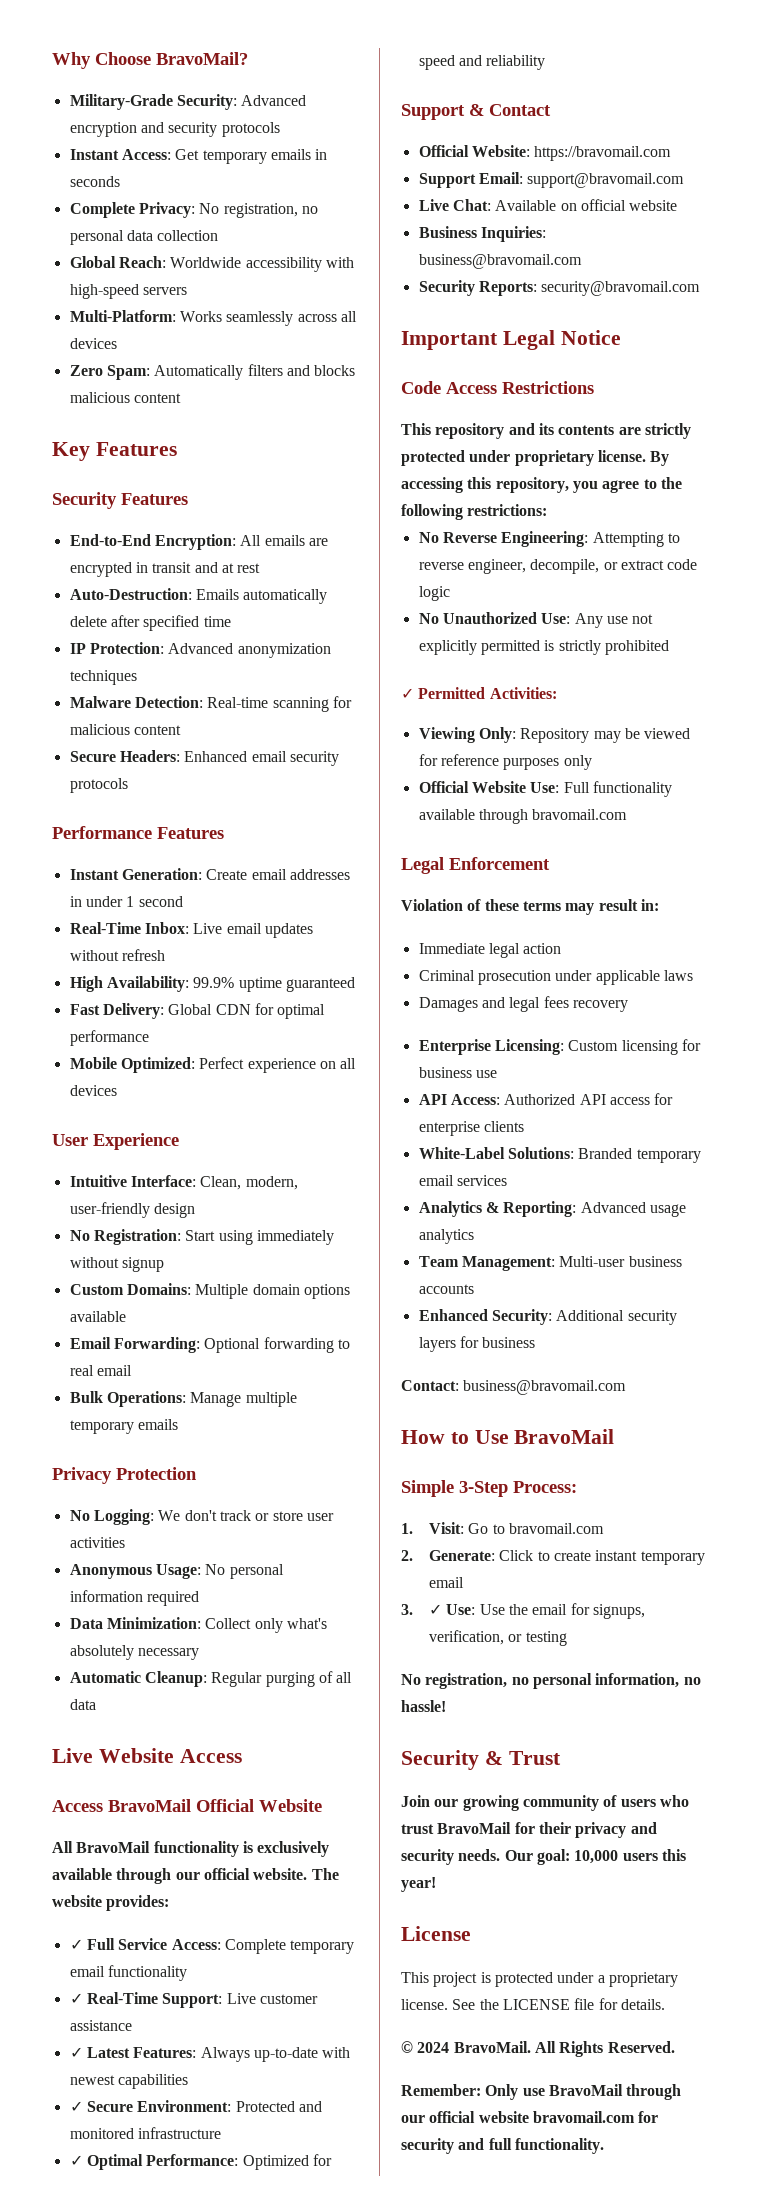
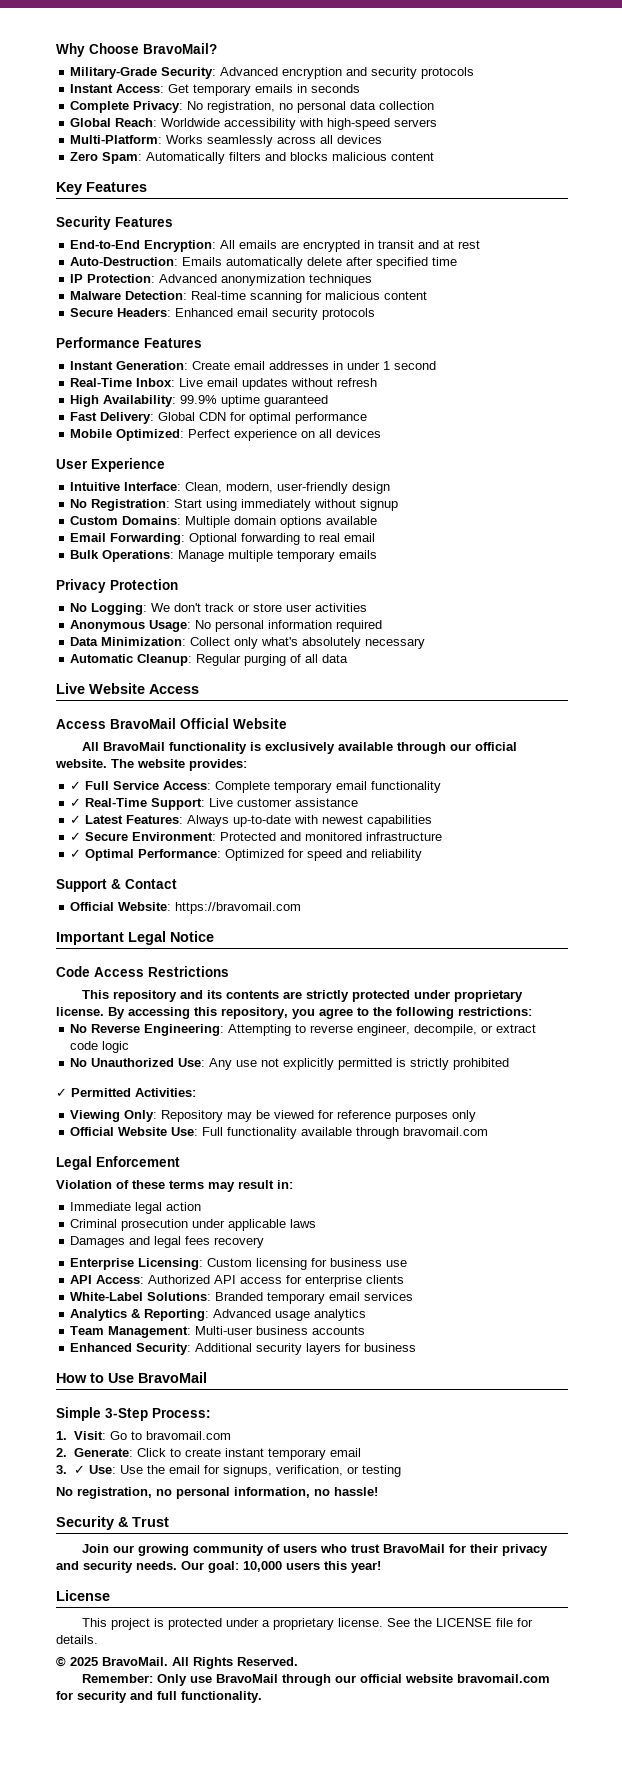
[418,172,685,188] [418,199,678,211] [418,226,546,242] [418,254,582,269] [418,280,701,296] // Support Email: support@bravomail.com // Live Chat: Available on official website // Business Inquiries: business@bravomail.com // Security Reports: security@bravomail.com -> (302, 908) none
[401,1380,627,1395] // Contact: business@bravomail.com -> (417, 1347) none
[417,2042,450,2053] 2024 -> [70,1657,98,1666] 2025

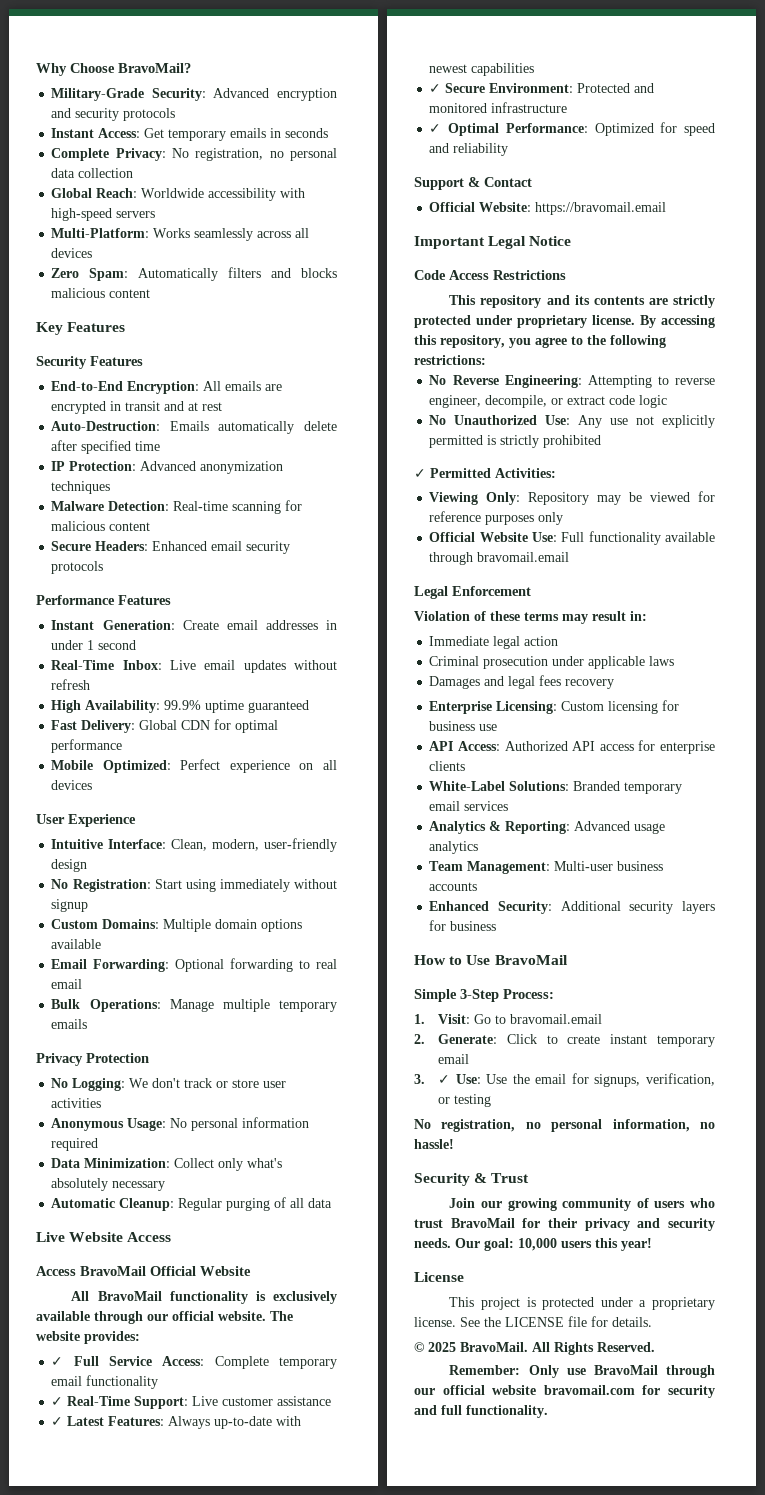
[175,902,302,914] https://bravomail.com -> [535,202,667,215] https://bravomail.email
[403,1127,489,1136] bravomail.com -> [477,552,570,562] bravomail.email
[145,1431,231,1440] bravomail.com -> [510,1014,603,1024] bravomail.email

